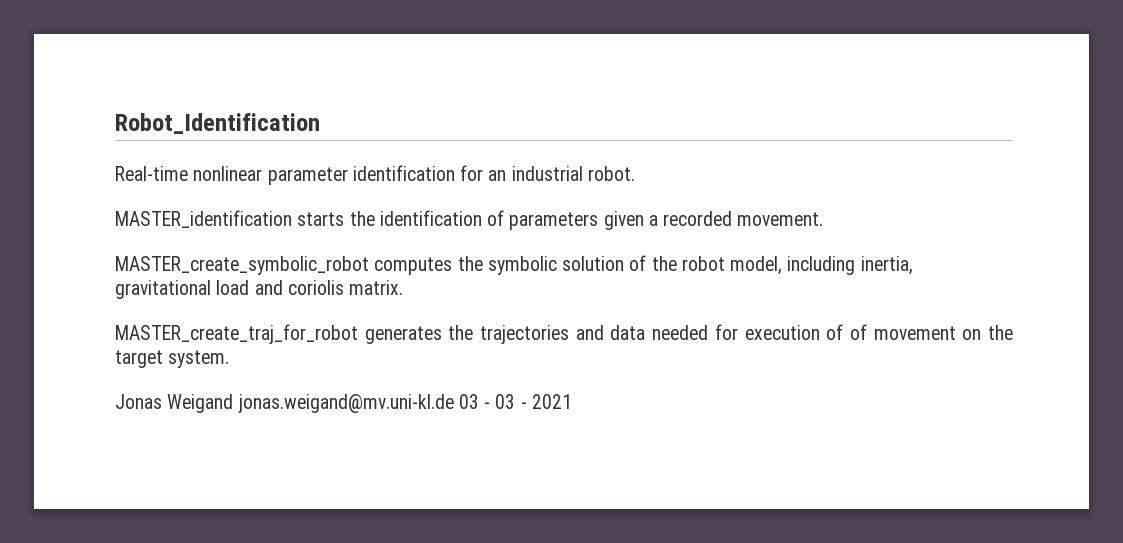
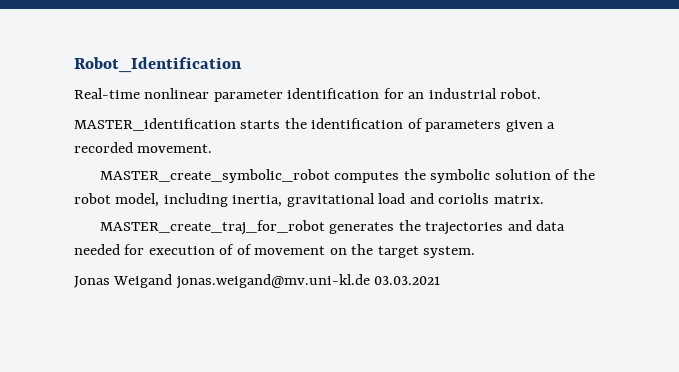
[458,394,572,409] 03 - 03 - 2021 -> [374,276,441,285] 03.03.2021

